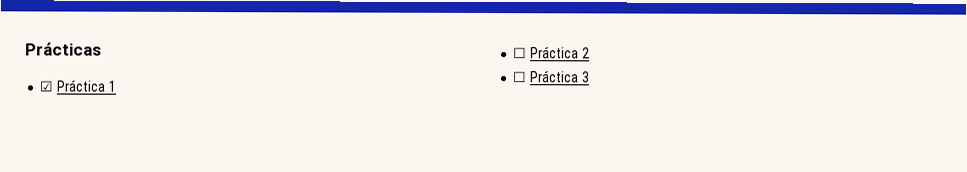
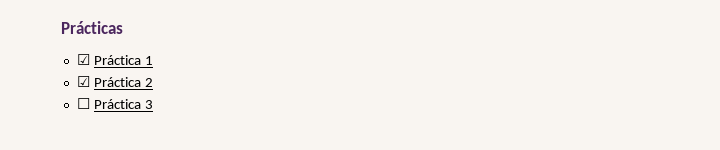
[513,47,528,59] ☐ -> [76,76,90,87] ☑

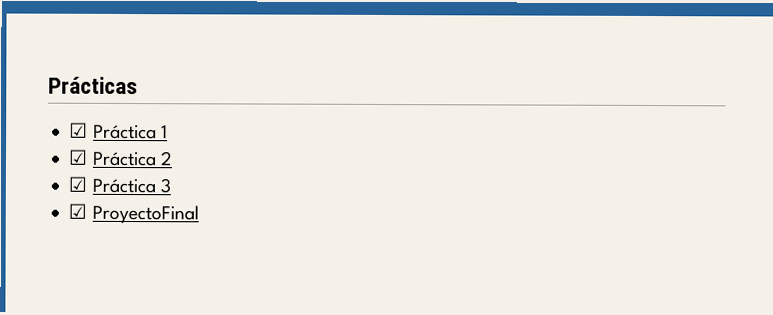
[76,98,90,109] ☐ -> [68,176,88,192] ☑
(153, 104) none -> [68,203,199,225] // ☑ ProyectoFinal

